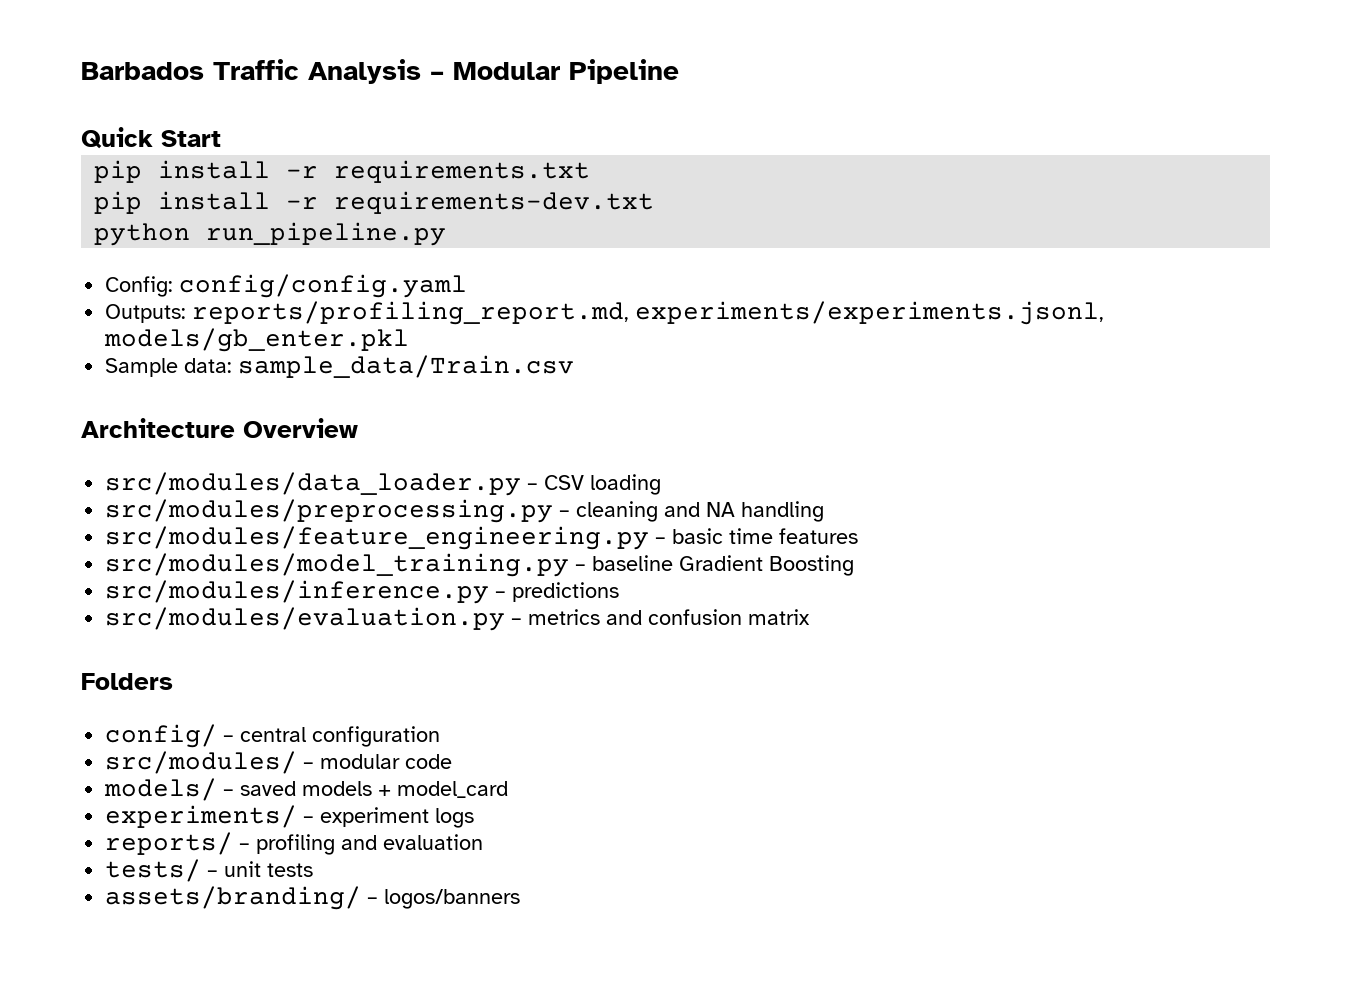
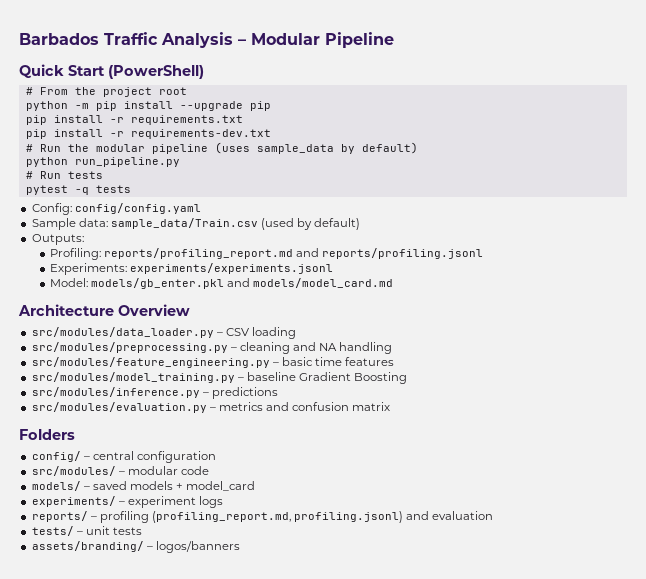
(221, 138) none -> [108,65,204,79] [25,87,187,97] [25,101,271,111] (PowerShell) // # From the project root // python -m pip install --upgrade pip
[94,222,447,246] [105,274,468,298] [105,301,1105,325] [104,328,410,352] [105,355,575,378] python run_pipeline.py // Config: config/config.yaml // Outputs: reports/profiling_report.md, experiments/experiments.jsonl, models/gb_enter.pkl // Sample data: sample_data/Train.csv -> [25,142,418,154] [25,157,180,167] [25,171,103,179] [25,185,131,195] [31,203,201,215] [31,218,361,230] [31,234,84,245] [49,248,484,260] [49,263,333,275] [49,278,394,289] # Run the modular pipeline (uses sample_data by default) // python run_pipeline.py // # Run tests // pytest -q tests // Config: config/config.yaml // Sample data: sample_data/Train.csv (used by default) // Outputs: // Profiling: reports/profiling_report.md and reports/profiling.jsonl // Experiments: experiments/experiments.jsonl // Model: models/gb_enter.pkl and models/model_card.md
(336, 844) none -> [151,511,404,523] (profiling_report.md, profiling.jsonl)

